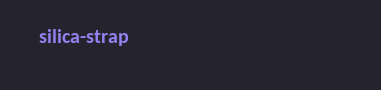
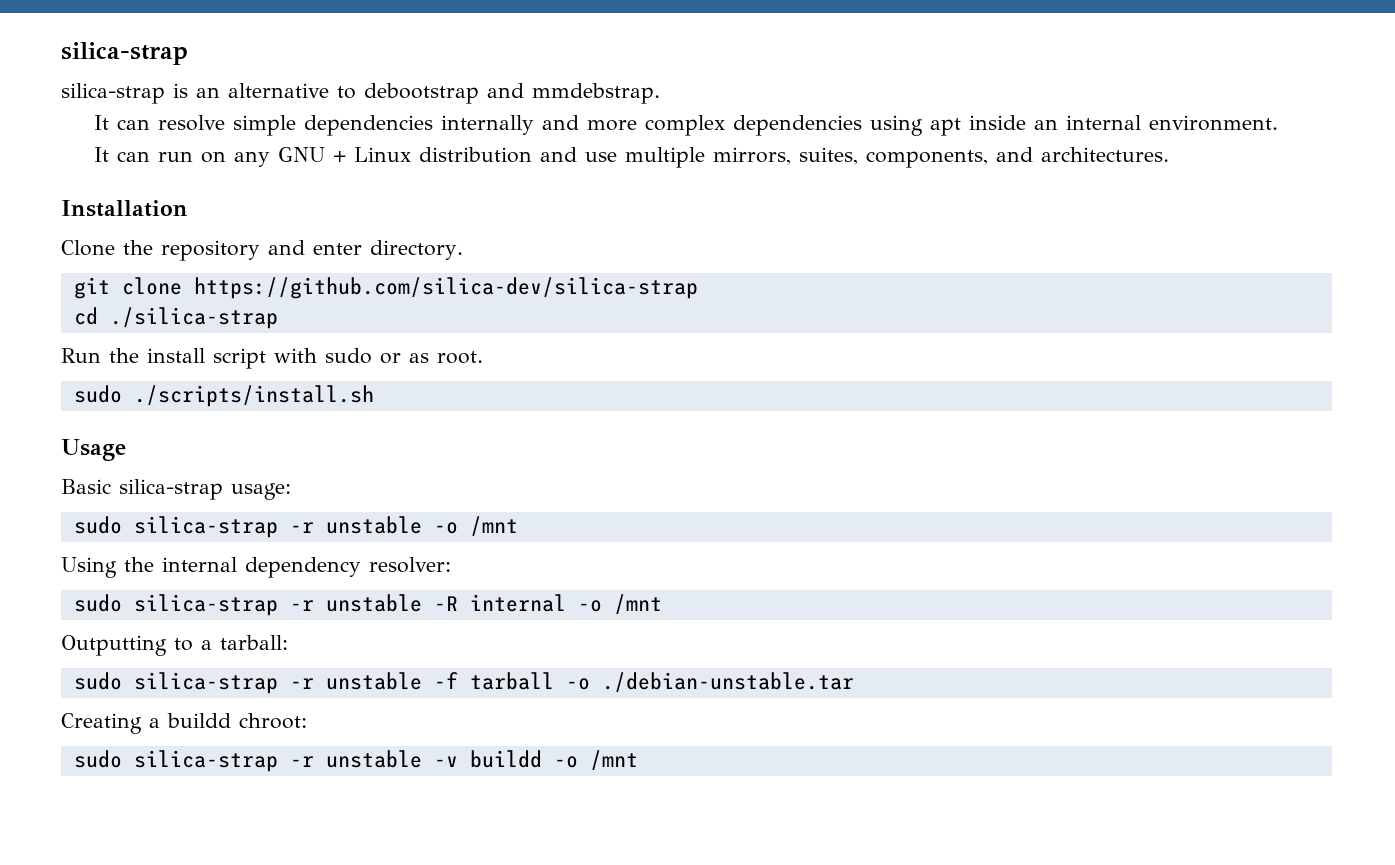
[39,29,129,46] silica-strap -> [61,42,188,65] [61,83,660,104] [93,115,1278,136] [93,147,1169,168] [61,200,188,217] [61,240,463,261] [73,277,698,299] [73,307,278,329] [61,348,483,369] [73,385,374,407] [61,439,126,461] [61,479,291,500] [73,516,518,538] [61,557,451,578] [73,594,662,616] [61,635,288,656] [73,672,854,694] [61,713,307,734] [73,750,638,772] silica-strap // silica-strap is an alternative to debootstrap and mmdebstrap. // It can resolve simple dependencies internally and more complex dependencies using apt inside an internal environment. // It can run on any GNU + Linux distribution and use multiple mirrors, suites, components, and architectures. // Installation // Clone the repository and enter directory. // git clone https://github.com/silica-dev/silica-strap // cd ./silica-strap // Run the install script with sudo or as root. // sudo ./scripts/install.sh // Usage // Basic silica-strap usage: // sudo silica-strap -r unstable -o /mnt // Using the internal dependency resolver: // sudo silica-strap -r unstable -R internal -o /mnt // Outputting to a tarball: // sudo silica-strap -r unstable -f tarball -o ./debian-unstable.tar // Creating a buildd chroot: // sudo silica-strap -r unstable -v buildd -o /mnt

